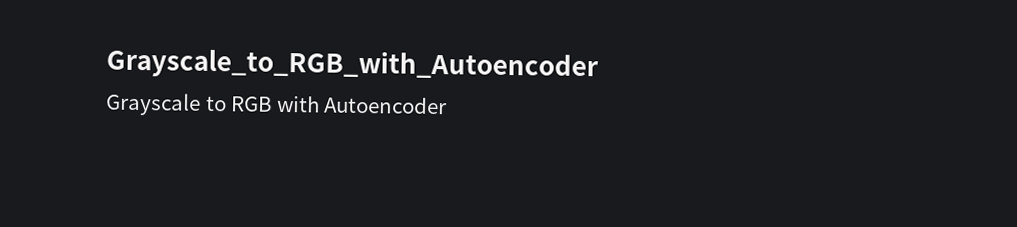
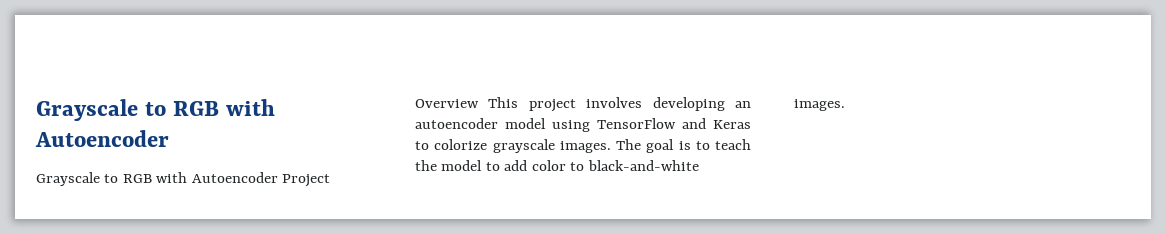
[106,47,599,83] [105,92,448,116] Grayscale_to_RGB_with_Autoencoder // Grayscale to RGB with Autoencoder -> [36,99,276,121] [35,130,169,147] [36,172,331,187] [415,97,751,112] [415,118,751,132] [415,139,751,153] [415,160,699,171] [794,99,845,111] Grayscale to RGB with Autoencoder // Grayscale to RGB with Autoencoder Project Overview This project involves developing an autoencoder model using TensorFlow and Keras to colorize grayscale images. The goal is to teach the model to add color to black-and-white images.

